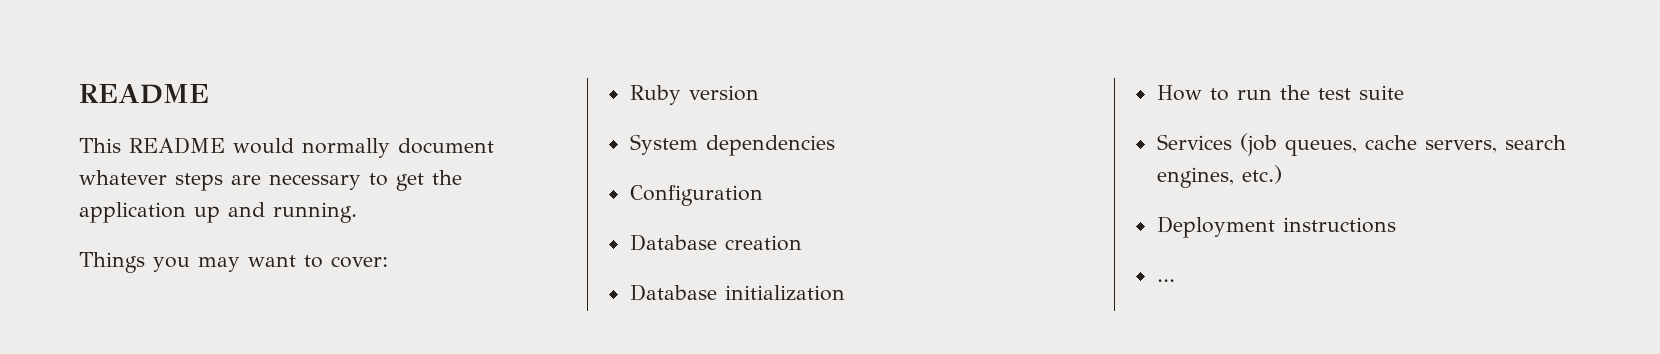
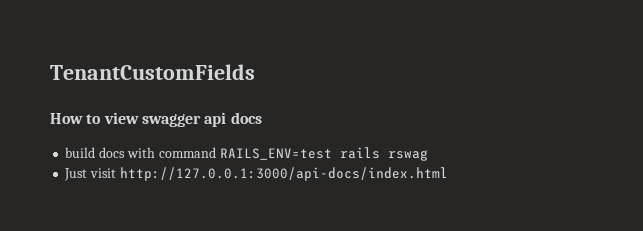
[79,84,209,104] [79,137,494,158] [79,170,462,191] [79,202,357,223] [79,252,388,273] [629,85,759,105] [629,134,835,156] [629,185,763,206] [629,234,802,251] [629,284,845,301] [1156,85,1404,101] [1156,133,1566,156] [1156,165,1282,188] [1156,216,1396,238] [1156,279,1175,282] README // This README would normally document whatever steps are necessary to get the application up and running. // Things you may want to cover: // Ruby version // System dependencies // Configuration // Database creation // Database initialization // How to run the test suite // Services (job queues, cache servers, search engines, etc.) // Deployment instructions // ... -> [50,64,255,80] [50,112,262,127] [65,147,428,161] [64,167,448,181] TenantCustomFields // How to view swagger api docs // build docs with command RAILS_ENV=test rails rswag // Just visit http://127.0.0.1:3000/api-docs/index.html

